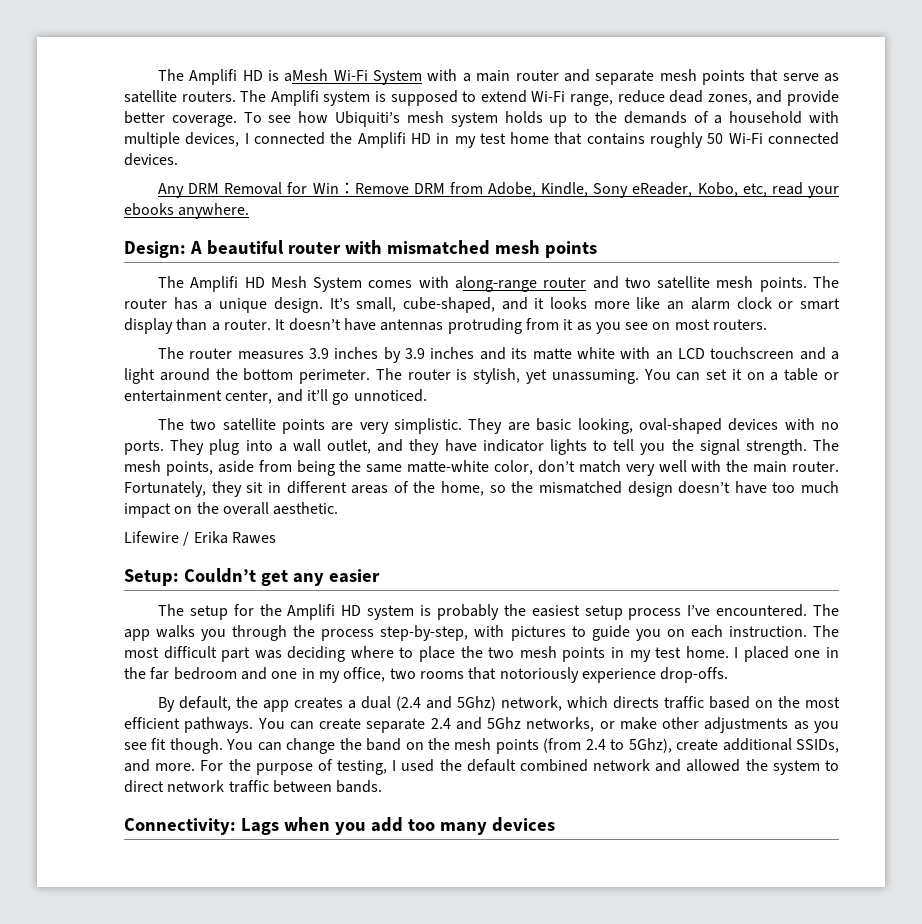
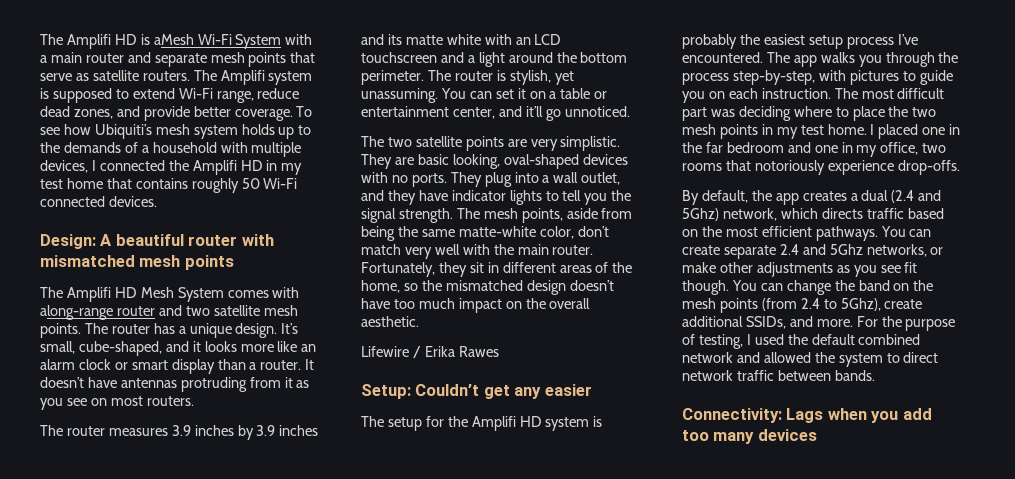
[157,182,839,198] [124,203,250,219] // Any DRM Removal for Win：Remove DRM from Adobe, Kindle, Sony eReader, Kobo, etc, read your ebooks anywhere. -> (157, 201) none

